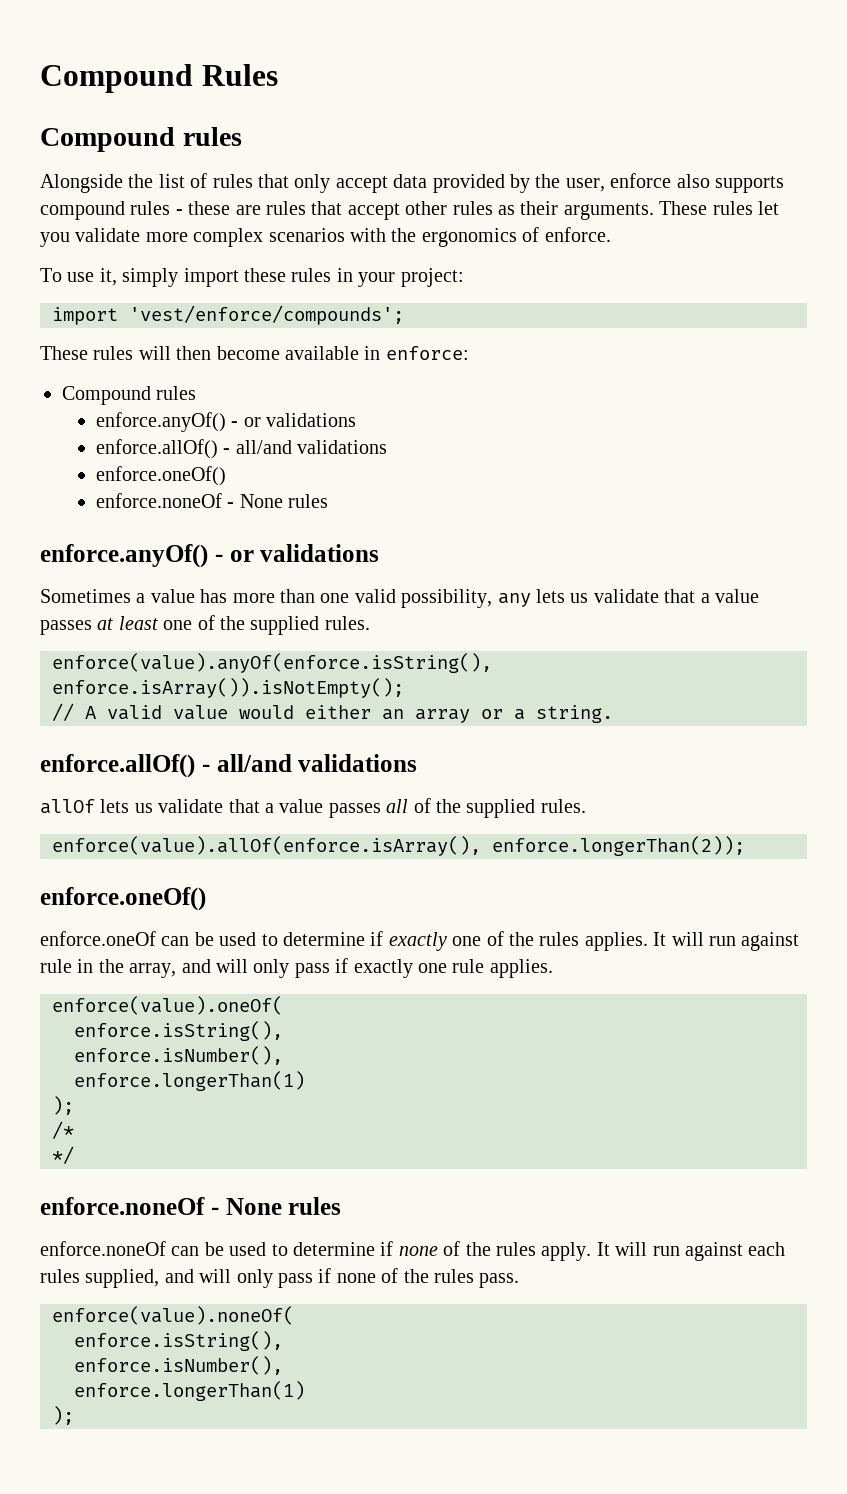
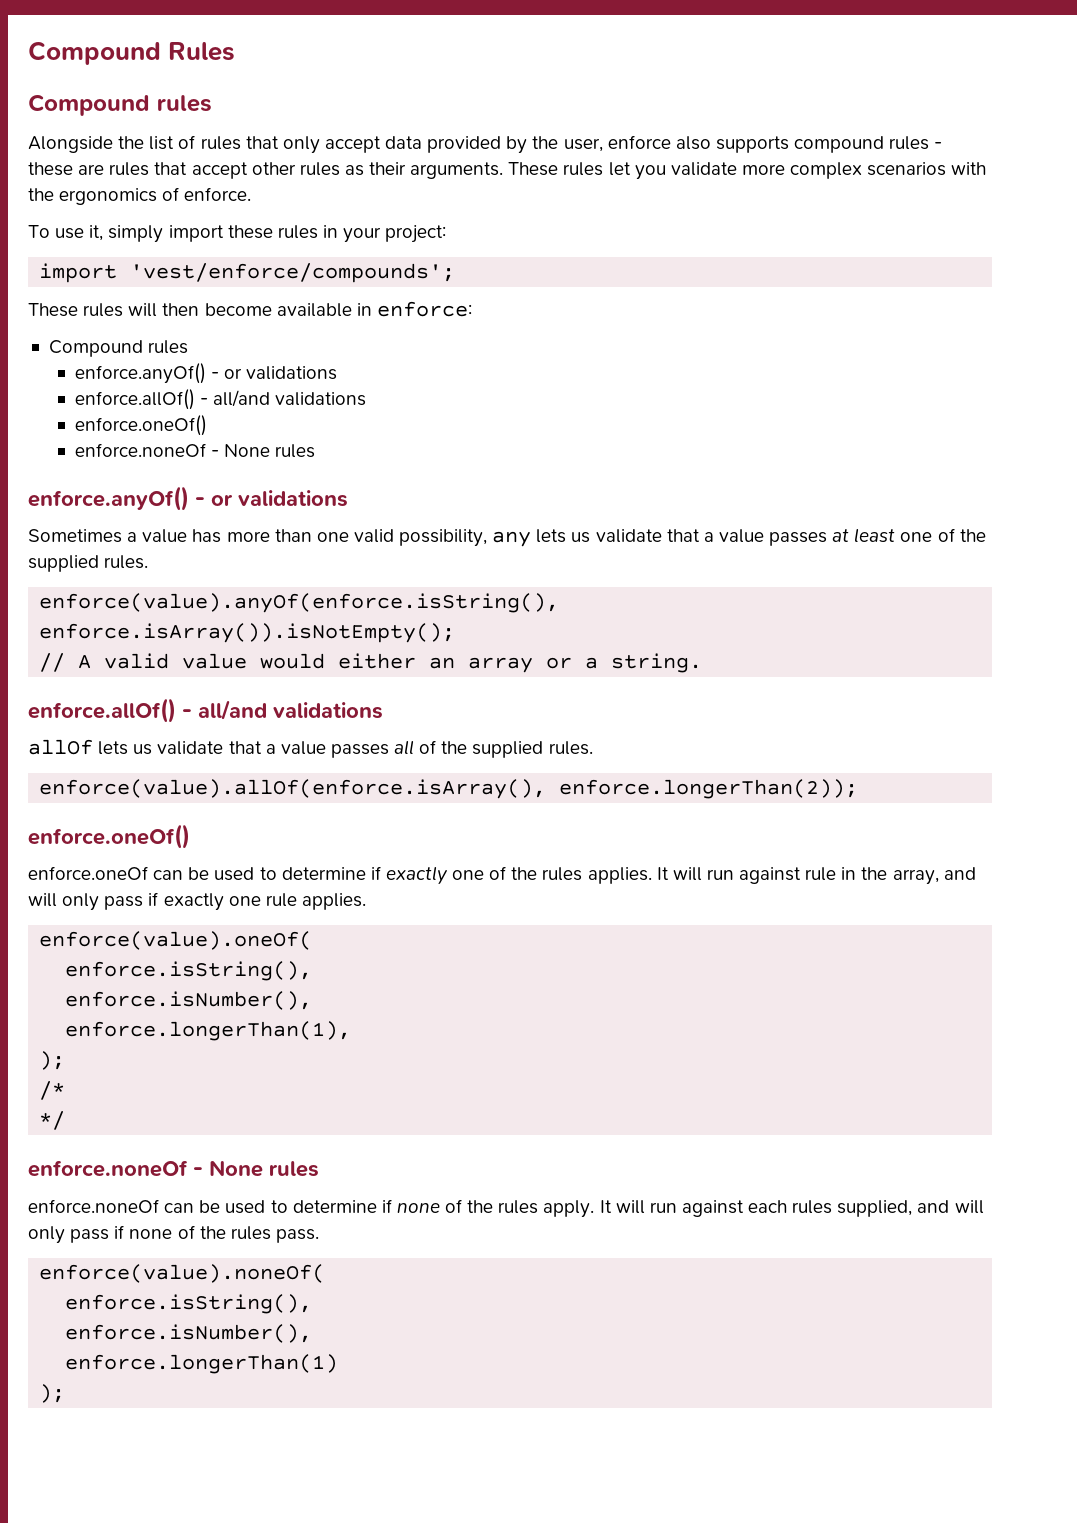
[74,1071,305,1091] enforce.longerThan(1) -> [65,1021,352,1041] enforce.longerThan(1),

